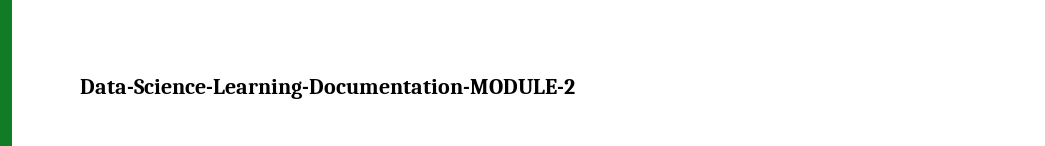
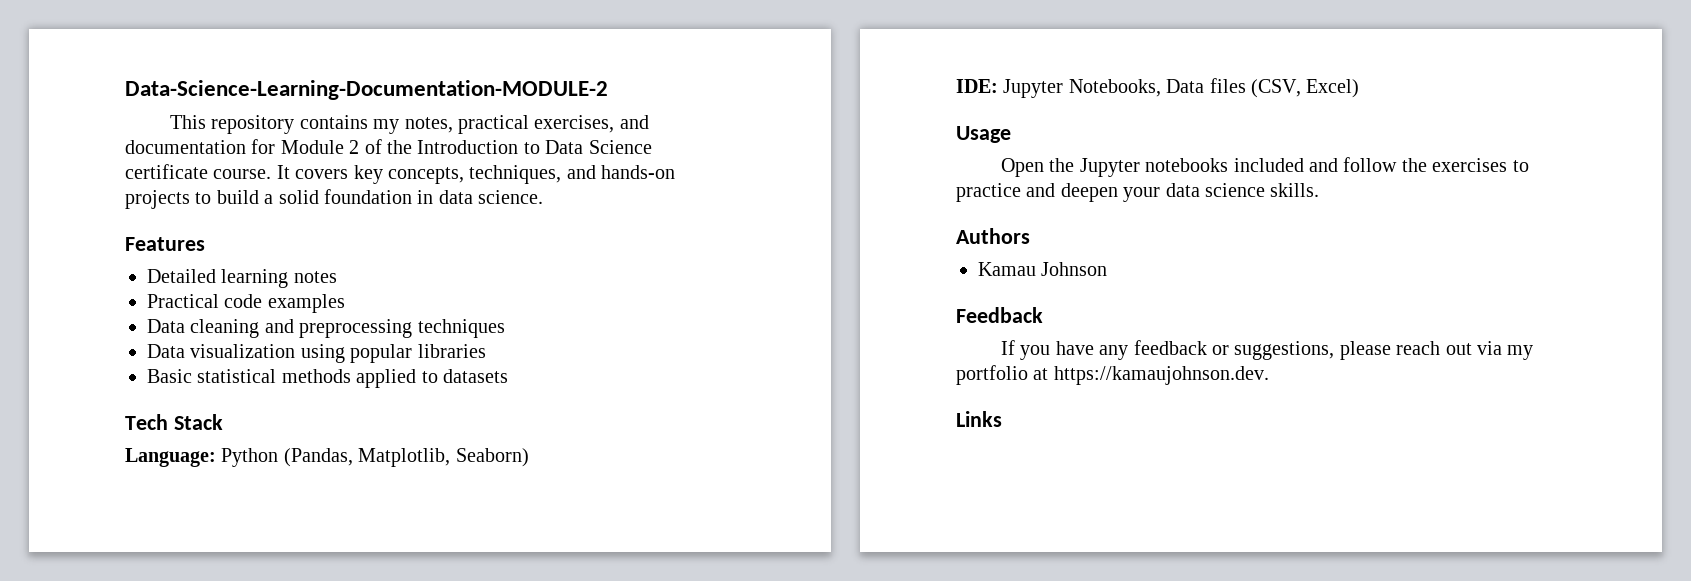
(575, 89) none -> [170,115,649,134] [125,139,652,154] [125,164,676,184] [125,189,544,209] [125,237,205,251] [147,269,337,288] [147,294,345,313] [147,319,505,338] [147,344,486,363] [147,369,508,388] [125,414,223,430] [125,448,529,467] [956,78,1360,98] [956,126,1011,143] [1001,157,1529,177] [956,183,1320,202] [956,228,1030,244] [978,262,1108,276] [956,307,1043,323] [1001,340,1534,360] [956,365,1269,385] [956,411,1002,427] // This repository contains my notes, practical exercises, and documentation for Module 2 of the Introduction to Data Science certificate course. It covers key concepts, techniques, and hands-on projects to build a solid foundation in data science. // Features // Detailed learning notes // Practical code examples // Data cleaning and preprocessing techniques // Data visualization using popular libraries // Basic statistical methods applied to datasets // Tech Stack // Language: Python (Pandas, Matplotlib, Seaborn) // IDE: Jupyter Notebooks, Data files (CSV, Excel) // Usage // Open the Jupyter notebooks included and follow the exercises to practice and deepen your data science skills. // Authors // Kamau Johnson // Feedback // If you have any feedback or suggestions, please reach out via my portfolio at https://kamaujohnson.dev. // Links

